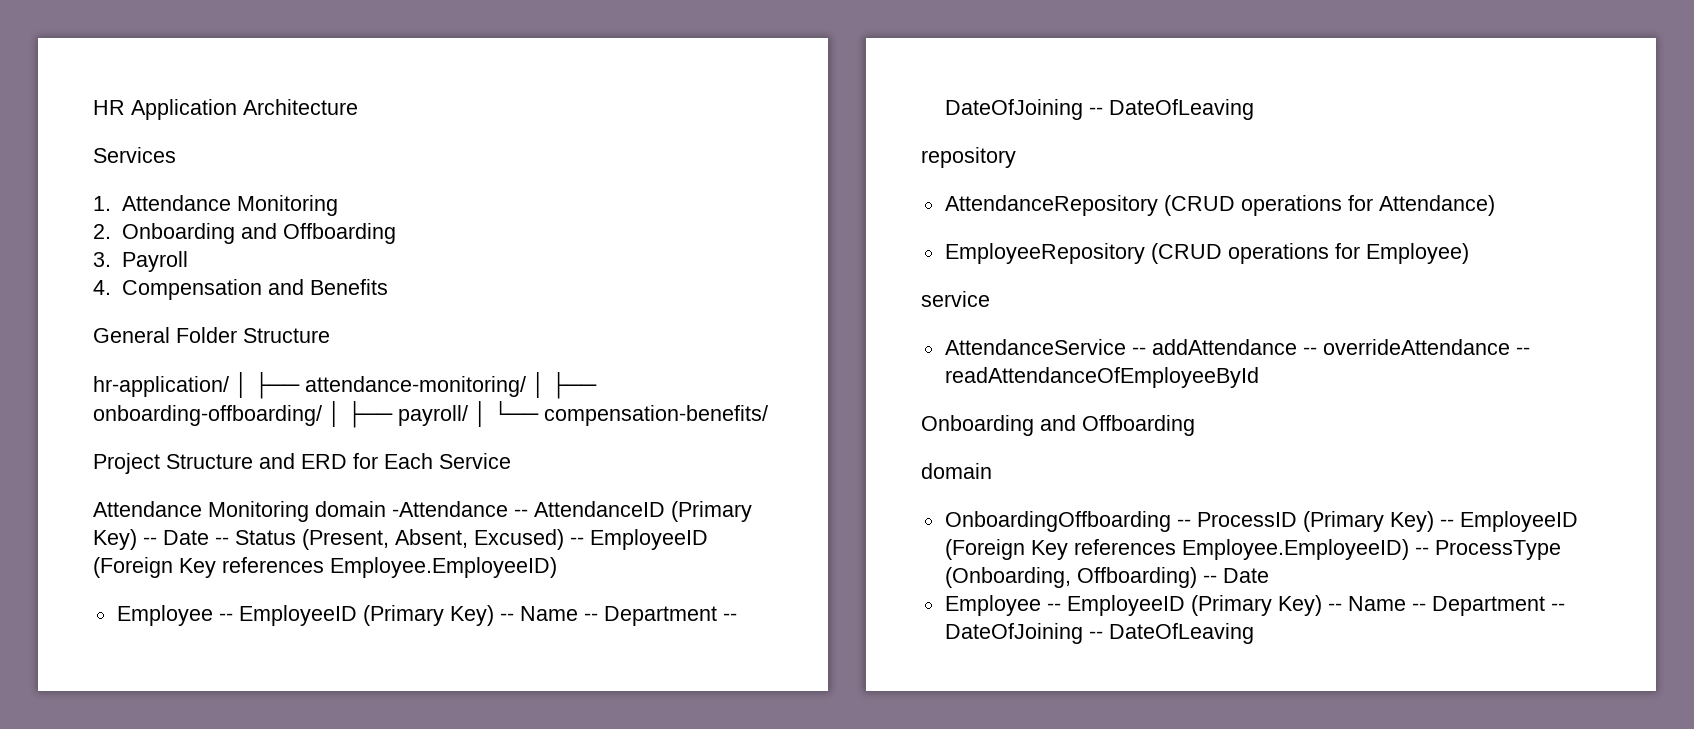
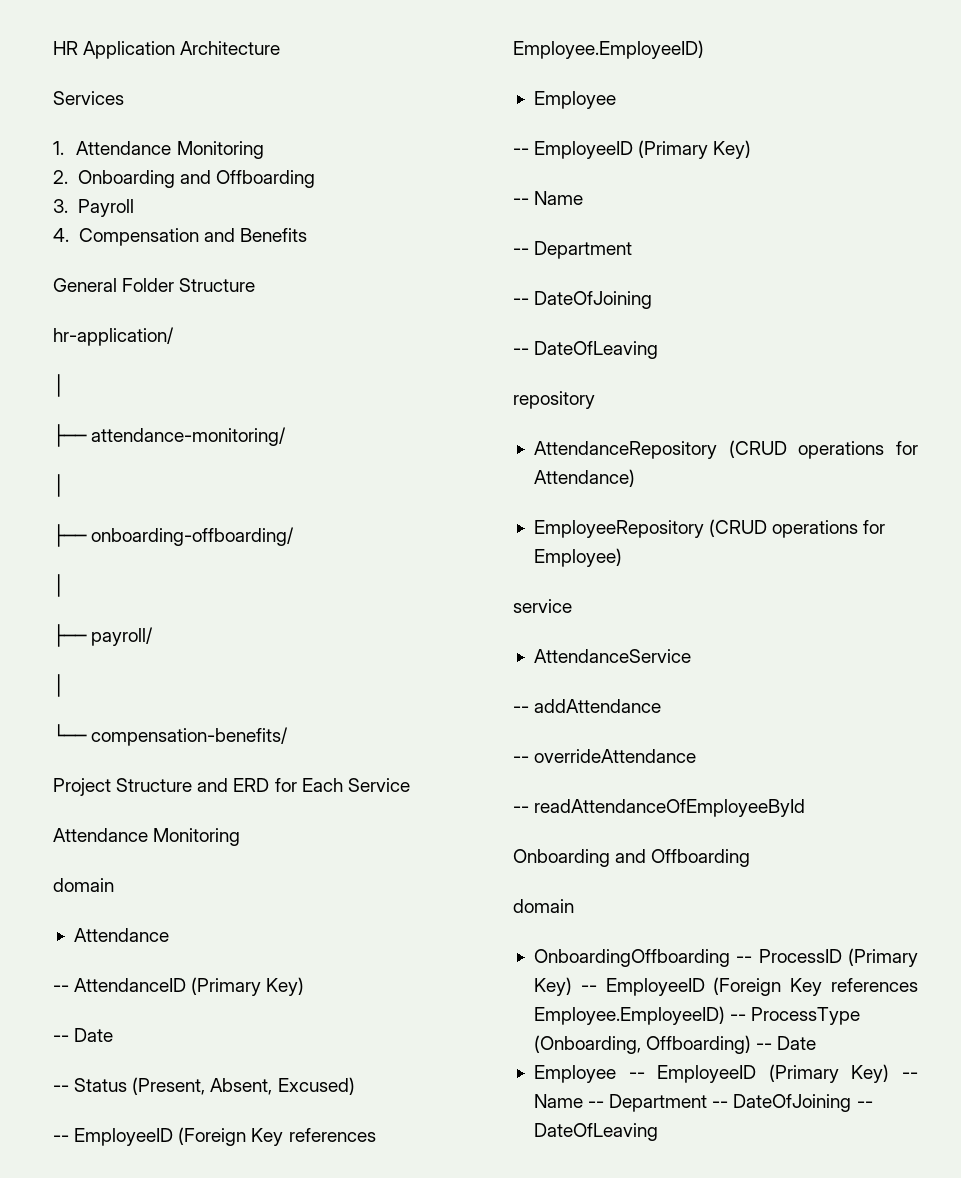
[235,372,248,398] │ -> [53,374,64,397] // │ //
[532,372,545,398] │ -> [53,474,64,497] // │ //
[328,401,341,427] │ -> [53,574,64,597] // │ //
[474,401,487,427] │ -> [53,674,64,697] // │ //
[315,501,508,517] domain -Attendance -> [53,878,114,892] [73,928,169,942] // domain // Attendance //
[143,530,209,545] -- Date -> [53,1028,114,1042] // -- Date //
(564, 539) none -> (355, 1086) //
[218,605,737,626] [944,99,1083,120] -- EmployeeID (Primary Key) -- Name -- Department -- DateOfJoining -> [513,140,752,159] [513,191,584,205] [513,241,633,259] [513,291,653,309] // -- EmployeeID (Primary Key) // -- Name // -- Department // -- DateOfJoining //
(1126, 347) none -> (691, 656) //
(1297, 347) none -> (662, 706) //
(1510, 347) none -> (697, 756) //

